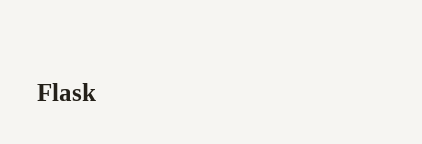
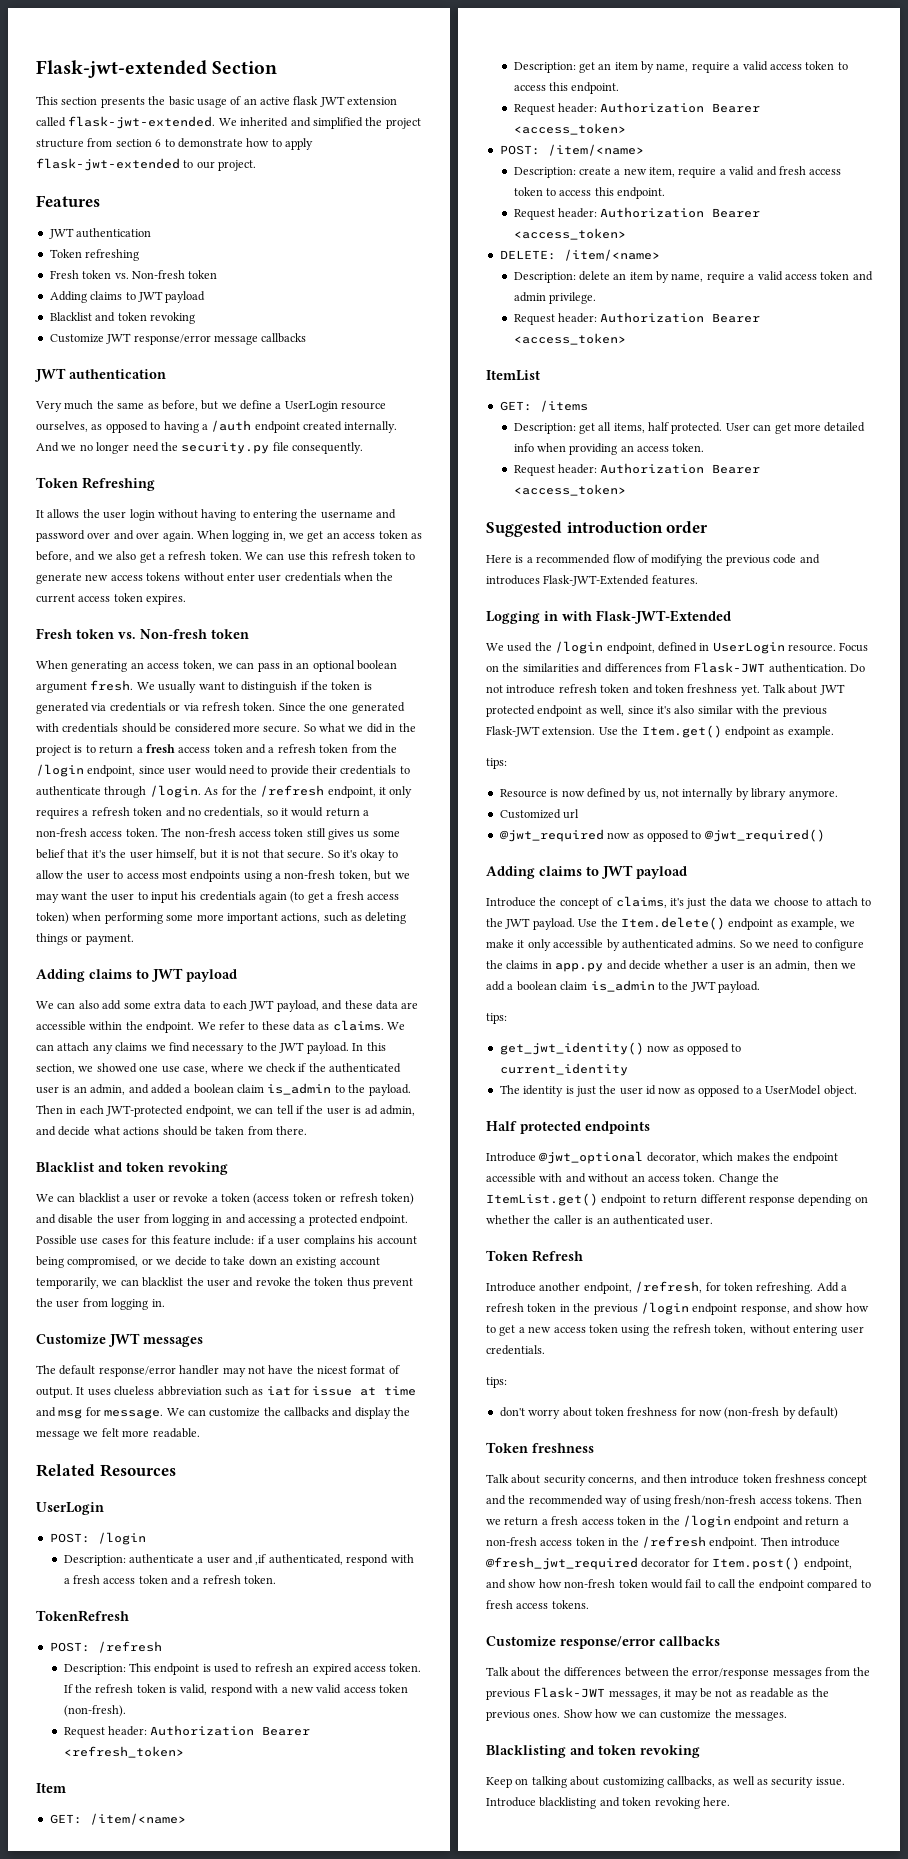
[37,83,96,101] Flask -> [36,60,278,78] [36,96,398,108] [36,116,421,129] [36,138,313,150] [36,158,257,171] [36,195,100,207] [48,228,152,239] [49,249,140,261] [49,270,218,279] [49,291,206,303] [49,312,195,324] [49,333,307,345] [34,368,166,382] [35,400,387,412] [36,420,398,433] [36,442,363,454] [36,477,155,491] [36,509,397,521] [36,530,422,542] [36,551,416,563] [36,572,394,584] [36,593,187,605] [36,628,249,639] [36,660,398,672] [36,680,372,693] [36,702,405,714] [36,723,416,733] [36,744,397,756] [36,764,410,777] [36,785,413,798] [36,807,370,819] [36,828,400,840] [36,849,398,861] [36,870,410,882] [36,891,399,903] [36,912,407,924] [36,933,134,945] [36,968,237,982] [36,1000,419,1012] [36,1020,406,1033] [36,1042,386,1054] [36,1063,402,1074] [36,1083,411,1096] [36,1105,415,1117] [36,1126,307,1136] [36,1162,228,1175] [36,1193,414,1205] [36,1214,409,1226] [36,1235,417,1247] [36,1256,380,1268] [36,1277,414,1289] [36,1298,165,1310] [36,1333,203,1347] [36,1365,400,1377] [36,1386,417,1398] [36,1407,411,1419] [36,1428,200,1440] [36,1464,176,1477] [36,1502,104,1515] [49,1532,146,1545] [63,1554,414,1566] [63,1575,277,1585] [36,1610,129,1622] [49,1641,162,1653] [63,1663,422,1675] [63,1684,409,1696] [63,1705,126,1717] [63,1725,311,1738] [63,1746,184,1758] [36,1783,66,1793] [49,1813,186,1825] [513,61,848,73] [513,82,620,94] [513,102,761,115] [513,123,626,135] [499,144,644,156] [513,166,842,178] [513,187,666,199] [513,207,761,220] [513,228,626,240] [499,249,660,261] [513,271,873,283] [513,292,596,304] [513,312,761,325] [513,333,626,345] [486,370,540,381] [499,400,588,412] [513,422,866,434] [513,443,705,455] [513,463,761,476] [513,484,626,496] [486,521,709,537] [486,554,820,566] [486,575,698,586] [486,610,731,624] [486,641,869,654] [486,662,865,673] [486,684,845,696] [486,705,827,717] [486,725,834,738] [486,758,507,769] [499,788,838,800] [499,809,580,819] [499,829,825,842] [486,865,687,879] [486,896,871,909] [486,917,856,930] [486,939,865,951] [486,960,856,972] [486,980,760,993] [486,1013,507,1024] [499,1042,742,1055] [499,1063,628,1076] [499,1085,857,1097] [486,1121,650,1134] [486,1151,839,1164] [486,1173,779,1185] [486,1193,868,1206] [486,1215,714,1225] [486,1250,583,1262] [486,1281,847,1294] [486,1302,869,1315] [486,1324,864,1336] [486,1345,545,1355] [486,1377,507,1388] [499,1407,839,1419] [486,1442,594,1453] [486,1474,868,1486] [486,1495,863,1507] [486,1515,849,1528] [486,1536,840,1549] [486,1557,852,1570] [486,1579,871,1591] [486,1600,589,1609] [486,1636,720,1649] [486,1667,871,1679] [486,1687,829,1700] [486,1709,787,1721] [486,1745,700,1758] [486,1776,845,1788] [486,1797,730,1809] Flask-jwt-extended Section // This section presents the basic usage of an active flask JWT extension called flask-jwt-extended. We inherited and simplified the project structure from section 6 to demonstrate how to apply flask-jwt-extended to our project. // Features // JWT authentication // Token refreshing // Fresh token vs. Non-fresh token // Adding claims to JWT payload // Blacklist and token revoking // Customize JWT response/error message callbacks // JWT authentication // Very much the same as before, but we define a UserLogin resource ourselves, as opposed to having a /auth endpoint created internally. And we no longer need the security.py file consequently. // Token Refreshing // It allows the user login without having to entering the username and password over and over again. When logging in, we get an access token as before, and we also get a refresh token. We can use this refresh token to generate new access tokens without enter user credentials when the current access token expires. // Fresh token vs. Non-fresh token // When generating an access token, we can pass in an optional boolean argument fresh. We usually want to distinguish if the token is generated via credentials or via refresh token. Since the one generated with credentials should be considered more secure. So what we did in the project is to return a fresh access token and a refresh token from the /login endpoint, since user would need to provide their credentials to authenticate through /login. As for the /refresh endpoint, it only requires a refresh token and no credentials, so it would return a non-fresh access token. The non-fresh access token still gives us some belief that it's the user himself, but it is not that secure. So it's okay to allow the user to access most endpoints using a non-fresh token, but we may want the user to input his credentials again (to get a fresh access token) when performing some more important actions, such as deleting things or payment. // Adding claims to JWT payload // We can also add some extra data to each JWT payload, and these data are accessible within the endpoint. We refer to these data as claims. We can attach any claims we find necessary to the JWT payload. In this section, we showed one use case, where we check if the authenticated user is an admin, and added a boolean claim is_admin to the payload. Then in each JWT-protected endpoint, we can tell if the user is ad admin, and decide what actions should be taken from there. // Blacklist and token revoking // We can blacklist a user or revoke a token (access token or refresh token) and disable the user from logging in and accessing a protected endpoint. Possible use cases for this feature include: if a user complains his account being compromised, or we decide to take down an existing account temporarily, we can blacklist the user and revoke the token thus prevent the user from logging in. // Customize JWT messages // The default response/error handler may not have the nicest format of output. It uses clueless abbreviation such as iat for issue at time and msg for message. We can customize the callbacks and display the message we felt more readable. // Related Resources // UserLogin // POST: /login // Description: authenticate a user and ,if authenticated, respond with a fresh access token and a refresh token. // TokenRefresh // POST: /refresh // Description: This endpoint is used to refresh an expired access token. If the refresh token is valid, respond with a new valid access token (non-fresh). // Request header: Authorization Bearer <refresh_token> // Item // GET: /item/<name> // Description: get an item by name, require a valid access token to access this endpoint. // Request header: Authorization Bearer <access_token> // POST: /item/<name> // Description: create a new item, require a valid and fresh access token to access this endpoint. // Request header: Authorization Bearer <access_token> // DELETE: /item/<name> // Description: delete an item by name, require a valid access token and admin privilege. // Request header: Authorization Bearer <access_token> // ItemList // GET: /items // Description: get all items, half protected. User can get more detailed info when providing an access token. // Request header: Authorization Bearer <access_token> // Suggested introduction order // Here is a recommended flow of modifying the previous code and introduces Flask-JWT-Extended features. // Logging in with Flask-JWT-Extended // We used the /login endpoint, defined in UserLogin resource. Focus on the similarities and differences from Flask-JWT authentication. Do not introduce refresh token and token freshness yet. Talk about JWT protected endpoint as well, since it's also similar with the previous Flask-JWT extension. Use the Item.get() endpoint as example. // tips: // Resource is now defined by us, not internally by library anymore. // Customized url // @jwt_required now as opposed to @jwt_required() // Adding claims to JWT payload // Introduce the concept of claims, it's just the data we choose to attach to the JWT payload. Use the Item.delete() endpoint as example, we make it only accessible by authenticated admins. So we need to configure the claims in app.py and decide whether a user is an admin, then we add a boolean claim is_admin to the JWT payload. // tips: // get_jwt_identity() now as opposed to current_identity // The identity is just the user id now as opposed to a UserModel object. // Half protected endpoints // Introduce @jwt_optional decorator, which makes the endpoint accessible with and without an access token. Change the ItemList.get() endpoint to return different response depending on whether the caller is an authenticated user. // Token Refresh // Introduce another endpoint, /refresh, for token refreshing. Add a refresh token in the previous /login endpoint response, and show how to get a new access token using the refresh token, without entering user credentials. // tips: // don't worry about token freshness for now (non-fresh by default) // Token freshness // Talk about security concerns, and then introduce token freshness concept and the recommended way of using fresh/non-fresh access tokens. Then we return a fresh access token in the /login endpoint and return a non-fresh access token in the /refresh endpoint. Then introduce @fresh_jwt_required decorator for Item.post() endpoint, and show how non-fresh token would fail to call the endpoint compared to fresh access tokens. // Customize response/error callbacks // Talk about the differences between the error/response messages from the previous Flask-JWT messages, it may be not as readable as the previous ones. Show how we can customize the messages. // Blacklisting and token revoking // Keep on talking about customizing callbacks, as well as security issue. Introduce blacklisting and token revoking here.

